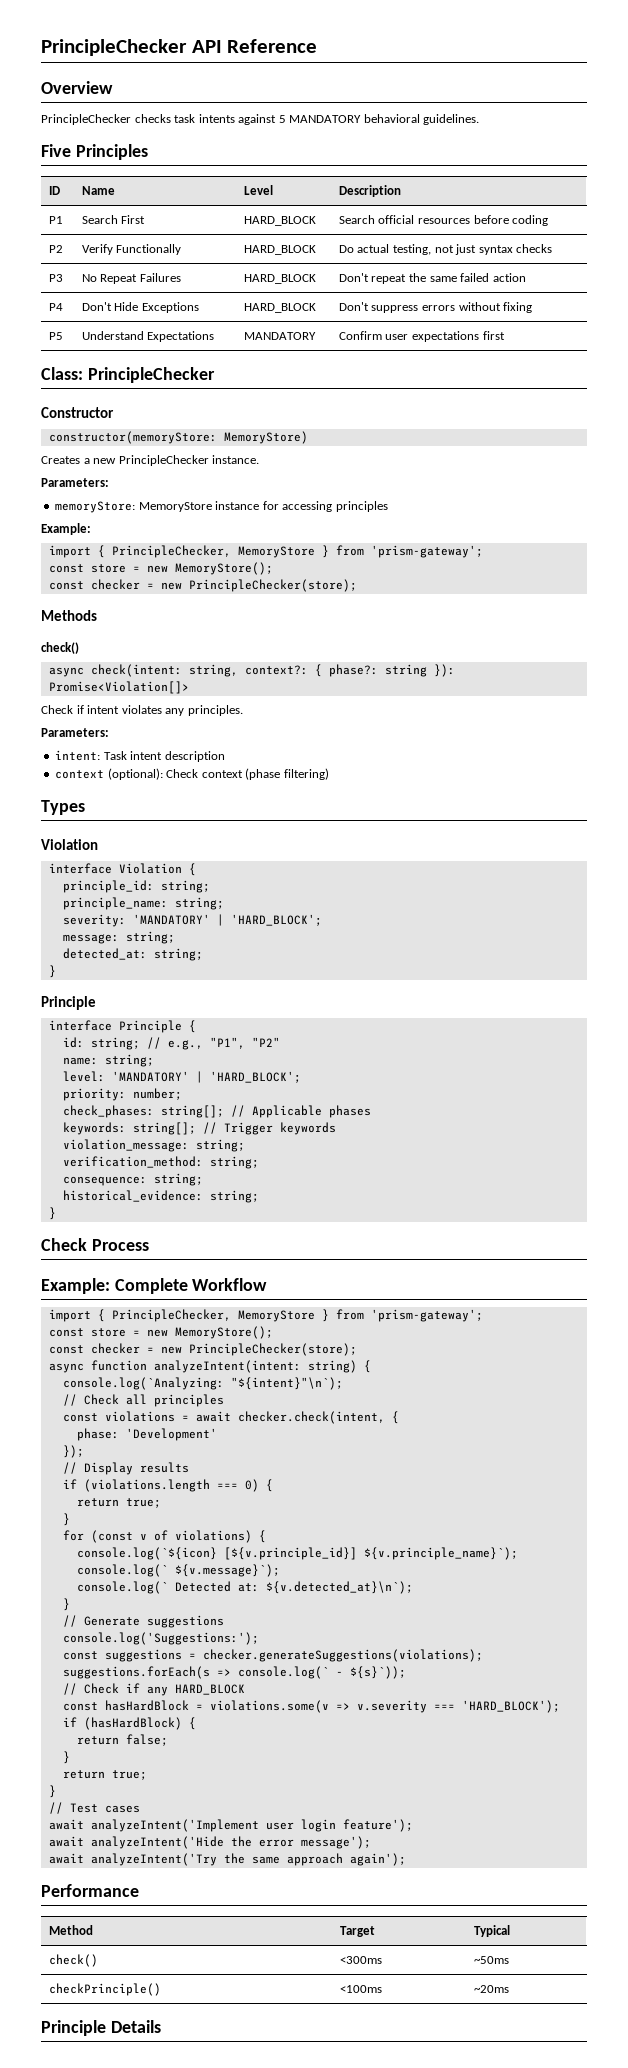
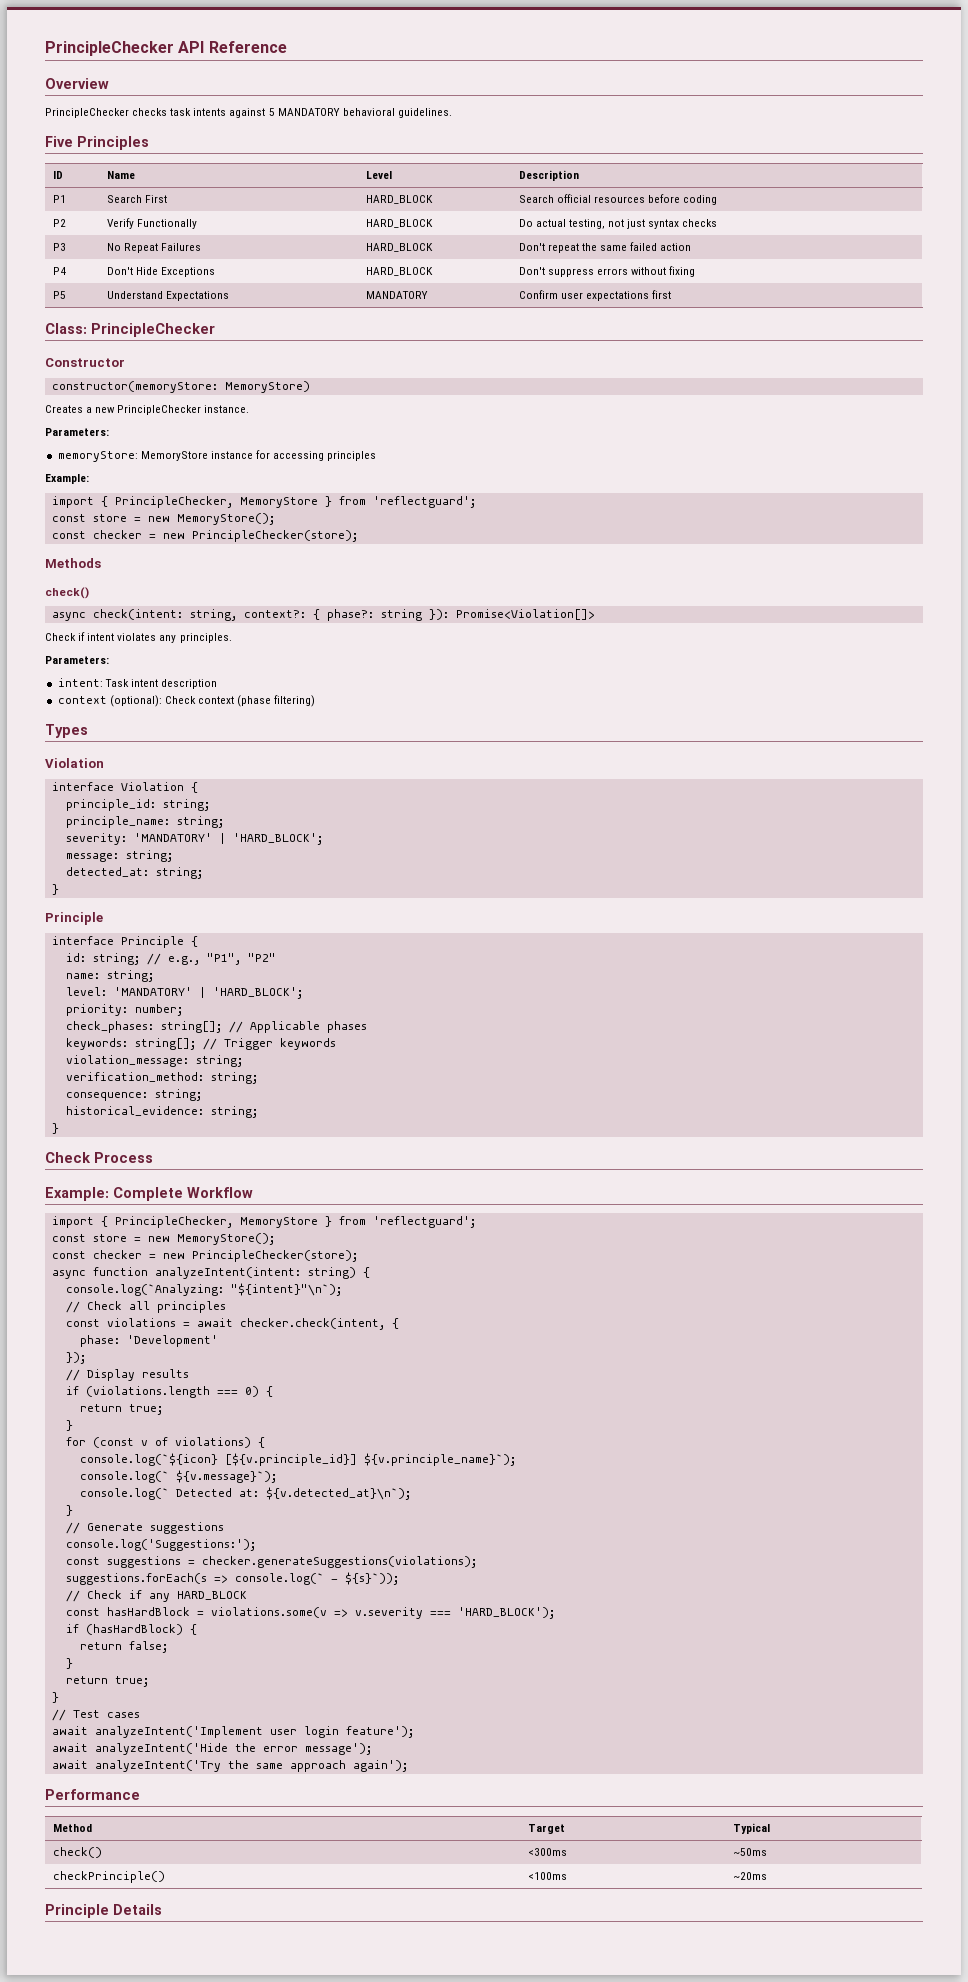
[370,545,483,558] 'prism-gateway'; -> [372,496,476,508] 'reflectguard';
[370,1309,483,1322] 'prism-gateway'; -> [372,1216,476,1228] 'reflectguard';

